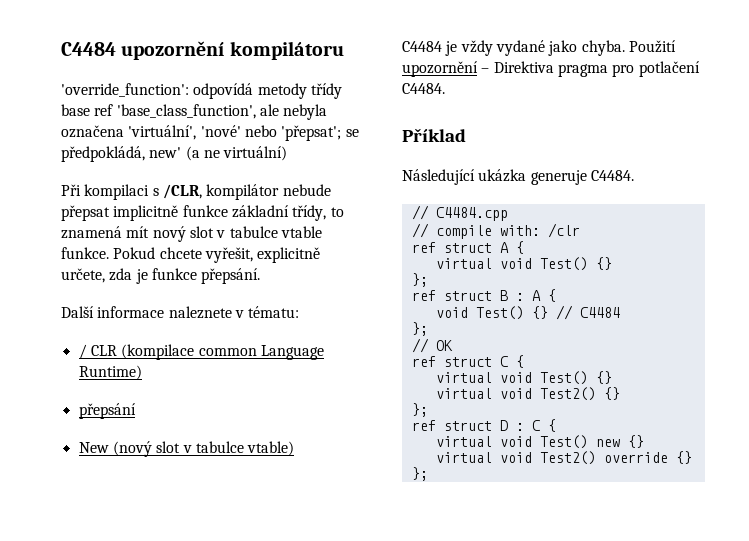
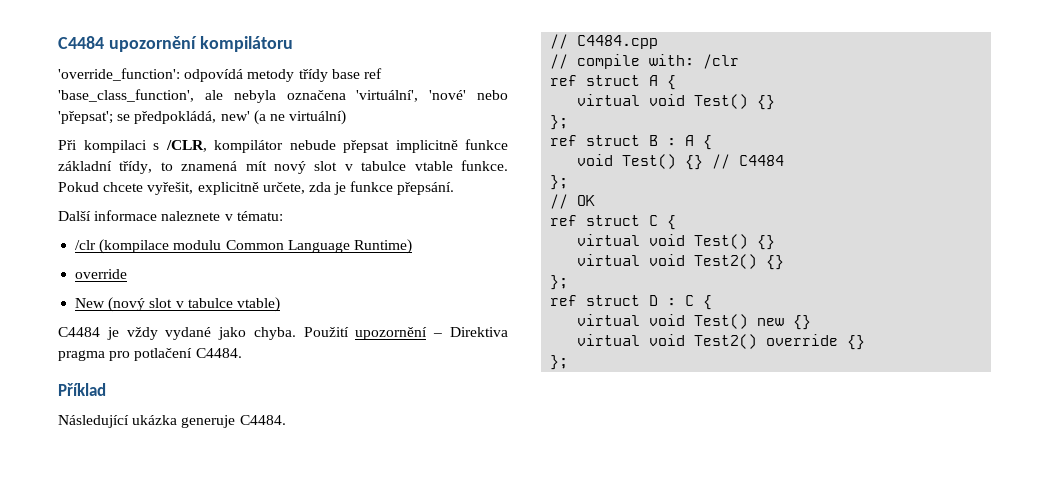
[78,344,257,360] / CLR (kompilace common -> [75,239,284,254] /clr (kompilace modulu Common
[78,403,136,419] přepsání -> [75,269,128,279] override

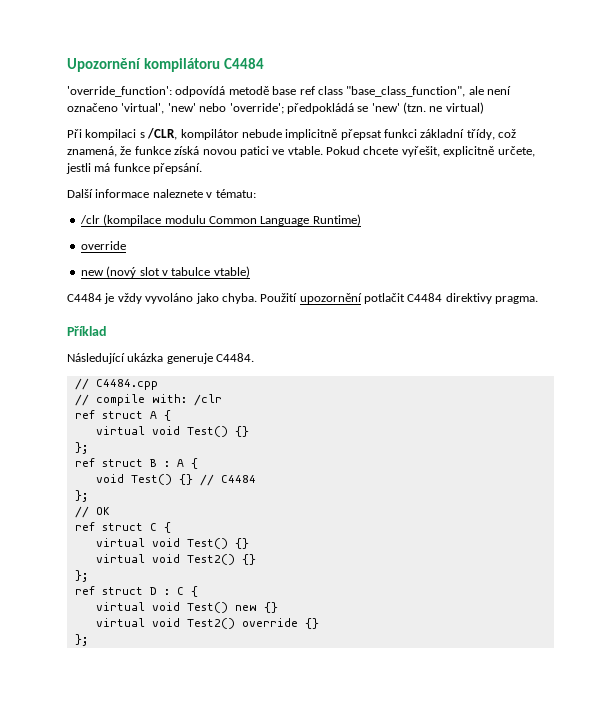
[58,36,293,52] C4484 upozornění kompilátoru -> [67,58,264,72] Upozornění kompilátoru C4484
[247,68,382,82] [58,89,508,103] [58,110,347,125] metody třídy base ref 'base_class_function', ale nebyla označena 'virtuální', 'nové' nebo 'přepsat'; se předpokládá, new' (a ne virtuální) -> [228,86,511,97] [67,102,484,114] metodě base ref class "base_class_function", ale není označeno 'virtual', 'new' nebo 'override'; předpokládá se 'new' (tzn. ne virtual)
[343,139,508,153] [58,160,508,174] přepsat implicitně funkce základní třídy, to znamená mít nový slot v tabulce vtable funkce. -> [285,129,517,140] [67,146,323,157] implicitně přepsat funkci základní třídy, což znamená, že funkce získá novou patici ve vtable.
[308,182,347,195] zda je -> [66,163,111,174] jestli má
[75,298,106,308] New -> [80,270,104,276] new
[165,327,212,340] vydané -> [145,293,194,304] vyvoláno
[433,327,508,337] [58,348,242,361] – Direktiva pragma pro potlačení C4484. -> [364,293,539,304] potlačit C4484 direktivy pragma.

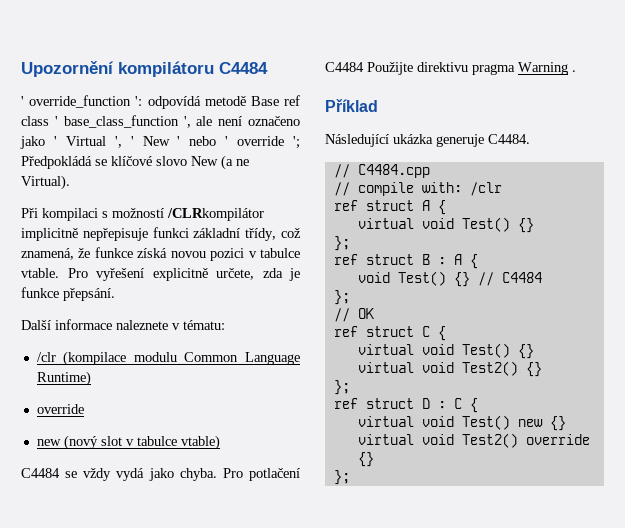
[67,86,172,97] 'override_function': -> [21,95,143,108] ' override_function ':
[272,86,297,95] base -> [250,96,279,106] Base
[346,86,511,97] [67,102,484,114] [67,128,382,140] "base_class_function", ale není označeno 'virtual', 'new' nebo 'override'; předpokládá se 'new' (tzn. ne virtual) // Při kompilaci s /CLR, kompilátor nebude implicitně přepsat -> [54,115,301,128] [20,136,300,149] [21,155,249,170] [21,175,70,190] [21,208,264,221] [21,228,148,241] ' base_class_function ', ale není označeno jako ' Virtual ', ' New ' nebo ' override '; Předpokládá se klíčové slovo New (a ne Virtual). // Při kompilaci s možností /CLRkompilátor implicitně nepřepisuje
[239,146,535,157] [66,163,111,174] patici ve vtable. Pokud chcete vyřešit, explicitně určete, jestli má -> [210,248,300,261] [21,268,300,281] pozici v tabulce vtable. Pro vyřešení explicitně určete, zda je
[104,293,539,304] je vždy vyvoláno jako chyba. Použití upozornění potlačit C4484 direktivy pragma. -> [65,468,300,481] [325,62,576,75] se vždy vydá jako chyba. Pro potlačení C4484 Použijte direktivu pragma Warning .

